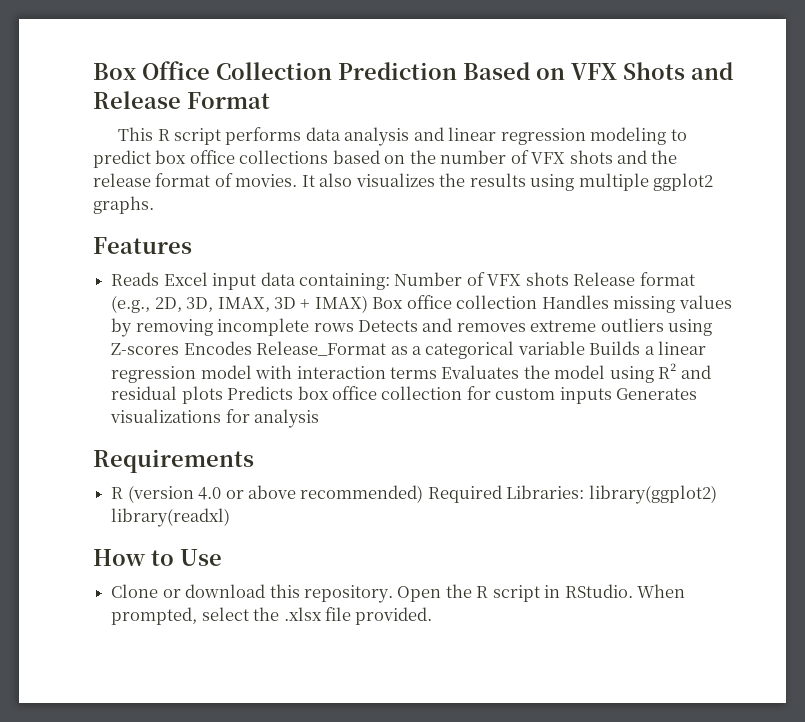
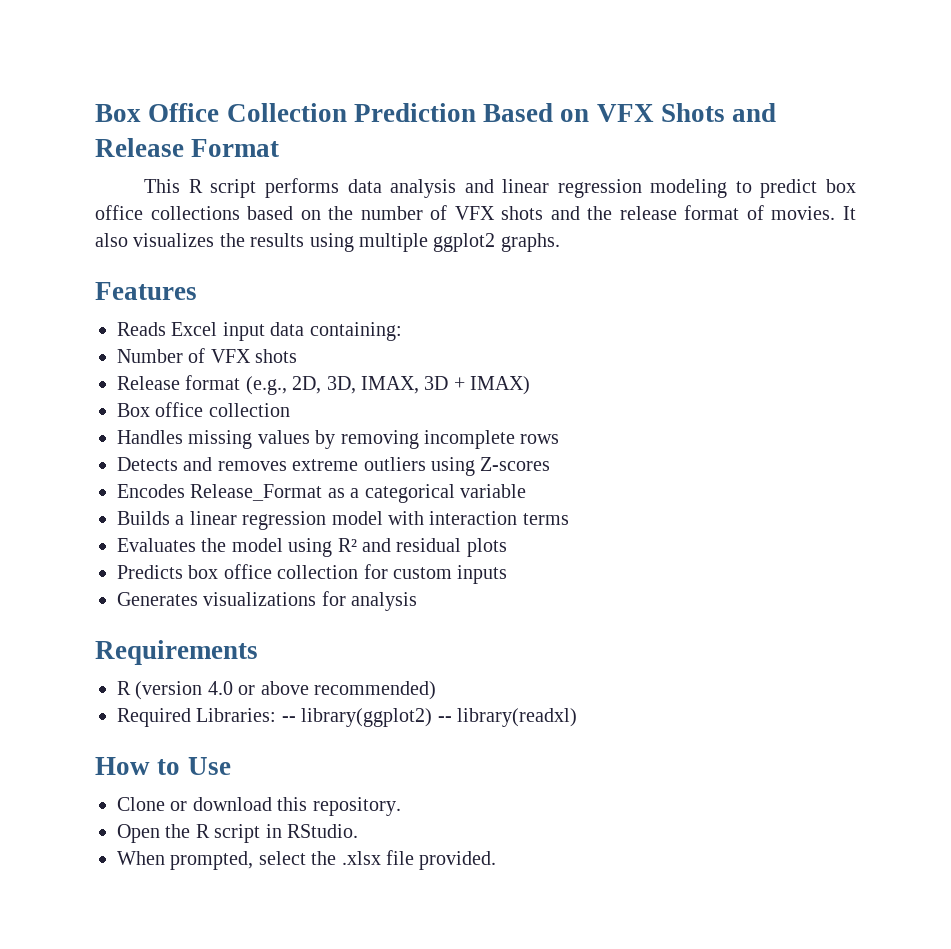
(390, 281) none -> (402, 331) //
(569, 279) none -> (298, 356) //
(368, 304) none -> (531, 385) //
(538, 302) none -> (290, 410) //
(354, 327) none -> (560, 439) //
(180, 349) none -> (551, 464) //
(585, 348) none -> (526, 491) //
(437, 373) none -> (569, 519) //
(223, 395) none -> (507, 547) //
(612, 395) none -> (508, 574) //
(424, 494) none -> (436, 690) //
[588,485,717,504] library(ggplot2) -> [281,708,452,727] -- library(ggplot2) --
(393, 594) none -> (401, 806) //
(633, 591) none -> (358, 831) //

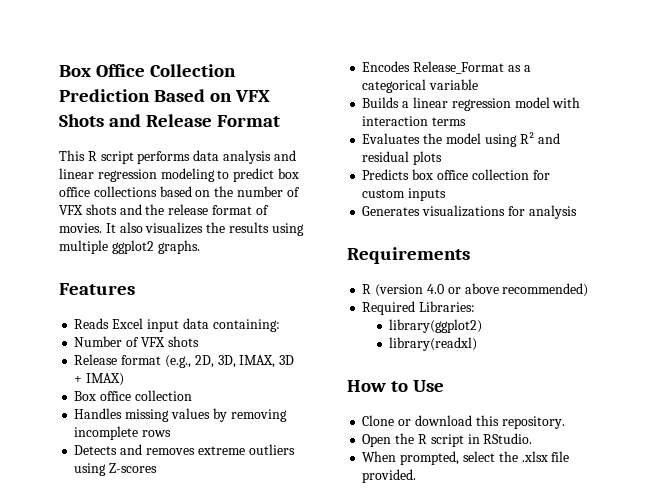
[281,716,296,722] -- -> (476, 306) //
[437,716,452,722] -- -> (483, 326) //

